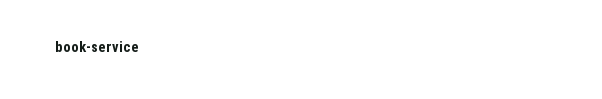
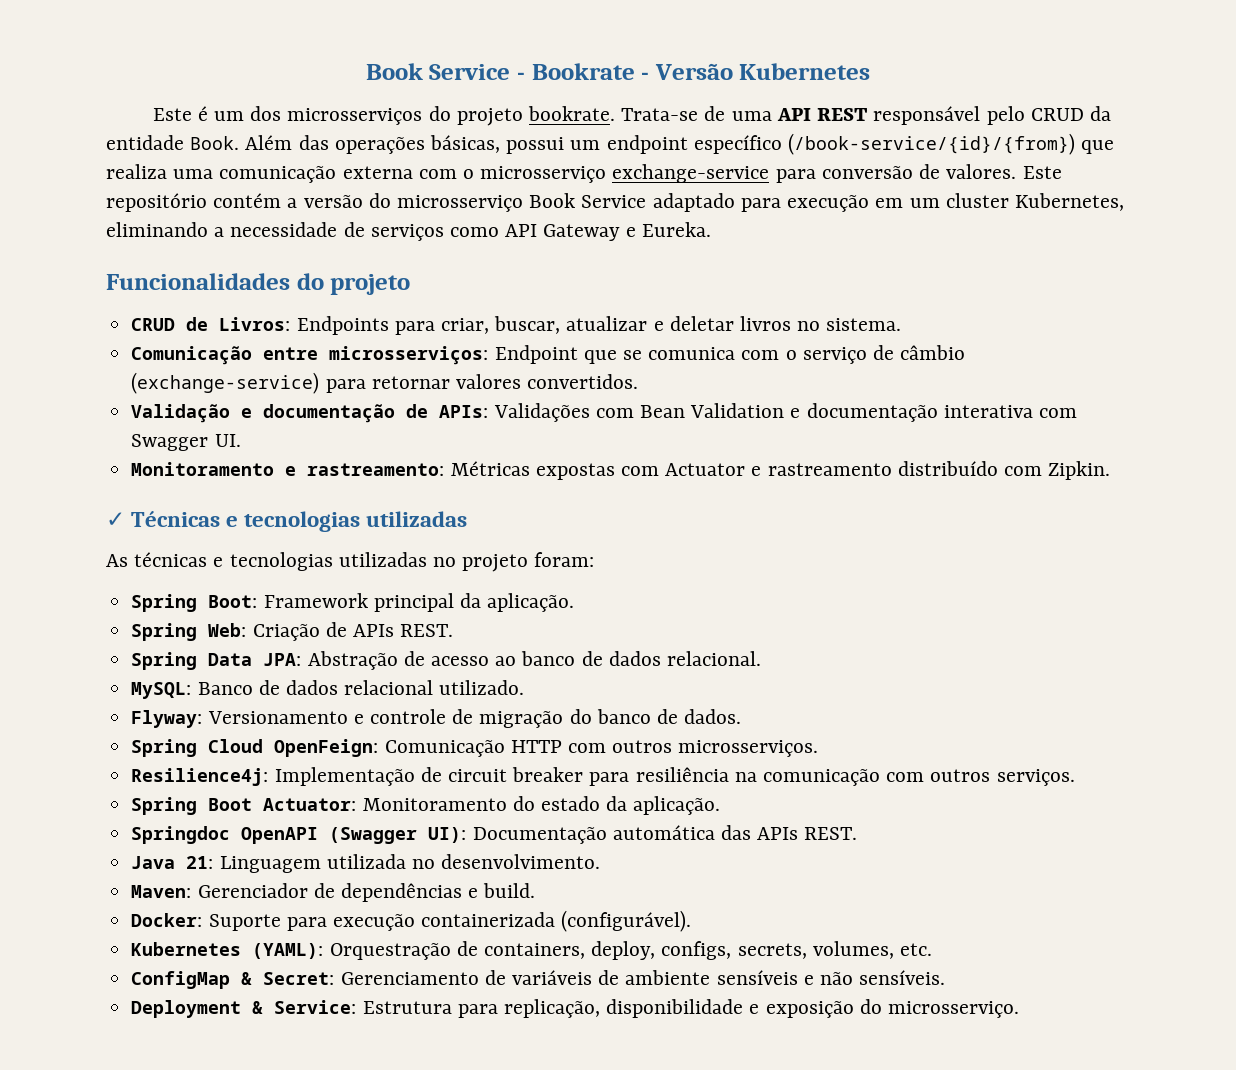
[55,41,139,52] book-service -> [365,63,871,80] [152,106,1111,126] [106,133,1115,155] [106,164,1062,183] [106,193,1124,212] [106,222,711,241] [106,273,411,295] [131,316,902,335] [131,345,966,365] [131,372,639,394] [131,403,1077,423] [131,434,241,451] [131,461,1111,480] [106,511,468,532] [106,552,595,572] [131,593,575,612] [131,622,454,641] [131,651,761,670] [131,680,525,699] [131,709,742,728] [131,739,819,757] [131,767,1075,786] [131,796,721,815] [131,825,858,844] [131,854,601,873] [131,883,536,902] [131,910,692,932] [131,941,932,960] [131,970,946,989] [131,999,1019,1018] Book Service - Bookrate - Versão Kubernetes // Este é um dos microsserviços do projeto bookrate. Trata-se de uma API REST responsável pelo CRUD da entidade Book. Além das operações básicas, possui um endpoint específico (/book-service/{id}/{from}) que realiza uma comunicação externa com o microsserviço exchange-service para conversão de valores. Este repositório contém a versão do microsserviço Book Service adaptado para execução em um cluster Kubernetes, eliminando a necessidade de serviços como API Gateway e Eureka. // Funcionalidades do projeto // CRUD de Livros: Endpoints para criar, buscar, atualizar e deletar livros no sistema. // Comunicação entre microsserviços: Endpoint que se comunica com o serviço de câmbio (exchange-service) para retornar valores convertidos. // Validação e documentação de APIs: Validações com Bean Validation e documentação interativa com Swagger UI. // Monitoramento e rastreamento: Métricas expostas com Actuator e rastreamento distribuído com Zipkin. // ✓ Técnicas e tecnologias utilizadas // As técnicas e tecnologias utilizadas no projeto foram: // Spring Boot: Framework principal da aplicação. // Spring Web: Criação de APIs REST. // Spring Data JPA: Abstração de acesso ao banco de dados relacional. // MySQL: Banco de dados relacional utilizado. // Flyway: Versionamento e controle de migração do banco de dados. // Spring Cloud OpenFeign: Comunicação HTTP com outros microsserviços. // Resilience4j: Implementação de circuit breaker para resiliência na comunicação com outros serviços. // Spring Boot Actuator: Monitoramento do estado da aplicação. // Springdoc OpenAPI (Swagger UI): Documentação automática das APIs REST. // Java 21: Linguagem utilizada no desenvolvimento. // Maven: Gerenciador de dependências e build. // Docker: Suporte para execução containerizada (configurável). // Kubernetes (YAML): Orquestração de containers, deploy, configs, secrets, volumes, etc. // ConfigMap & Secret: Gerenciamento de variáveis de ambiente sensíveis e não sensíveis. // Deployment & Service: Estrutura para replicação, disponibilidade e exposição do microsserviço.

